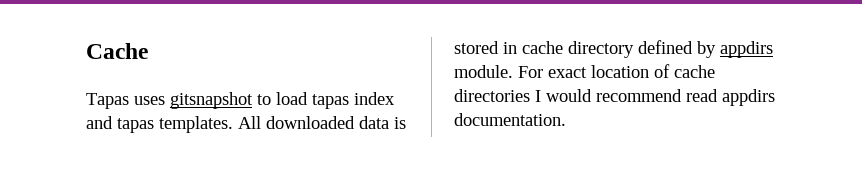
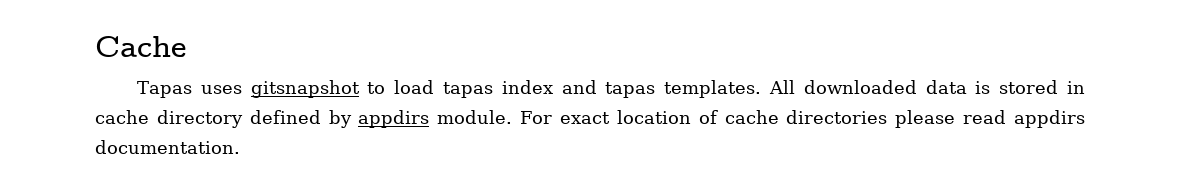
[535,89,682,102] I would recommend -> [895,110,956,128] please

